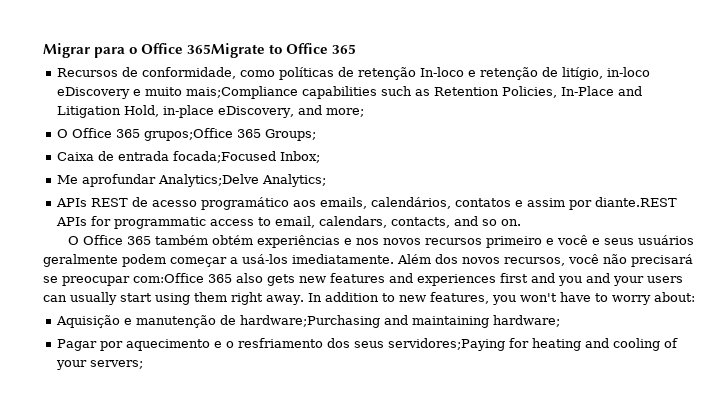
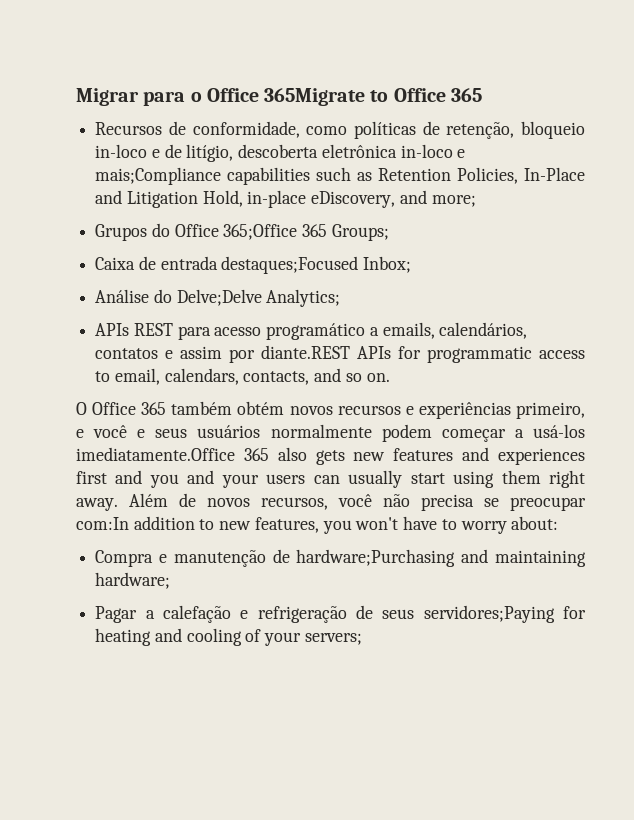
[357,67,650,80] [56,87,182,99] retenção In-loco e retenção de litígio, in-loco eDiscovery e muito -> [446,121,585,139] [95,144,466,162] retenção, bloqueio in-loco e de litígio, descoberta eletrônica in-loco e
[56,128,233,141] O Office 365 grupos;Office -> [95,223,298,241] Grupos do Office 365;Office
[172,151,276,163] focada;Focused -> [221,256,359,274] destaques;Focused
[56,174,259,187] Me aprofundar Analytics;Delve -> [95,289,262,306] Análise do Delve;Delve
[131,197,148,207] de -> [177,326,211,340] para
[292,200,316,207] aos -> [369,327,379,336] a
[256,235,542,248] experiências e nos novos recursos primeiro -> [289,402,585,419] novos recursos e experiências primeiro,
[43,254,118,267] geralmente -> [270,424,372,438] normalmente
[292,254,693,267] [43,273,204,286] imediatamente. Além dos novos recursos, você não precisará se preocupar com:Office -> [76,447,235,461] imediatamente.Office
[307,293,322,302] In -> [129,493,586,511] [76,517,129,530] Além de novos recursos, você não precisa se preocupar com:In
[55,315,120,328] Aquisição -> [95,550,154,567] Compra
[99,338,350,351] por aquecimento e o resfriamento dos -> [145,605,373,623] a calefação e refrigeração de

